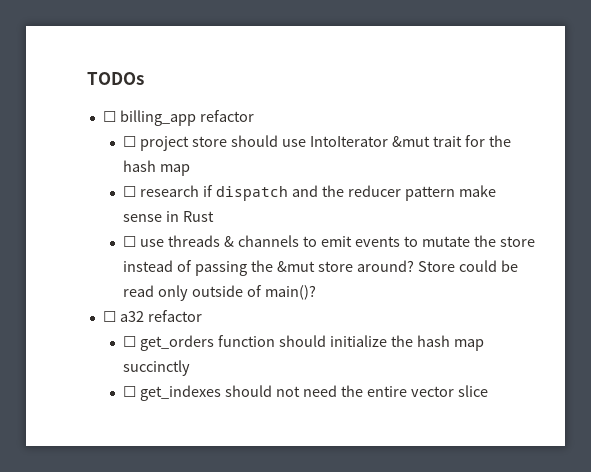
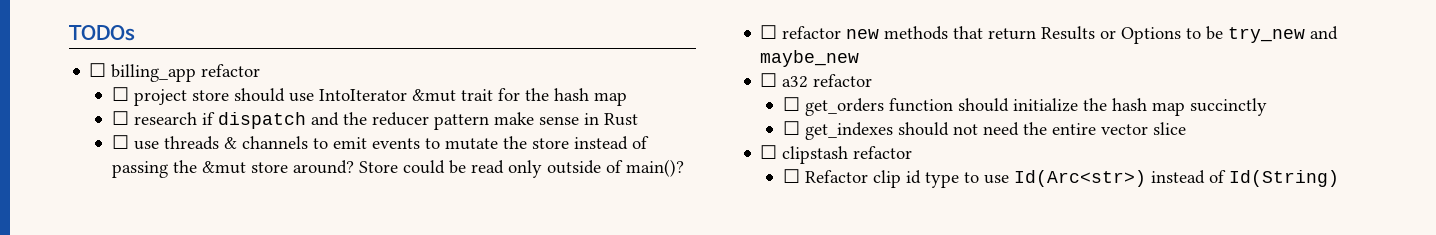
(317, 292) none -> [760,25,1339,44] [760,50,860,67] // ☐ refactor new methods that return Results or Options to be try_new and maybe_new
(488, 391) none -> [760,145,913,164] [782,169,1339,188] // ☐ clipstash refactor // ☐ Refactor clip id type to use Id(Arc<str>) instead of Id(String)

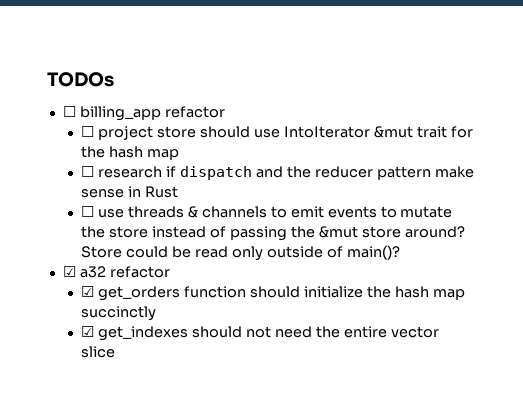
[760,25,1339,44] [760,50,860,67] [760,73,778,87] ☐ refactor new methods that return Results or Options to be try_new and maybe_new // ☐ -> [62,266,76,277] ☑
[782,97,800,111] ☐ -> [81,286,95,297] ☑
[782,121,800,135] ☐ -> [81,326,95,337] ☑
[760,145,913,164] [782,169,1339,188] // ☐ clipstash refactor // ☐ Refactor clip id type to use Id(Arc<str>) instead of Id(String) -> (116, 352) none

